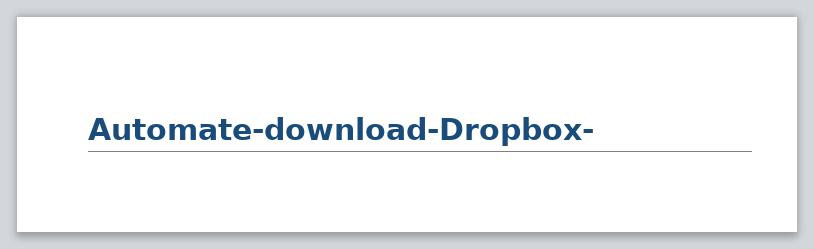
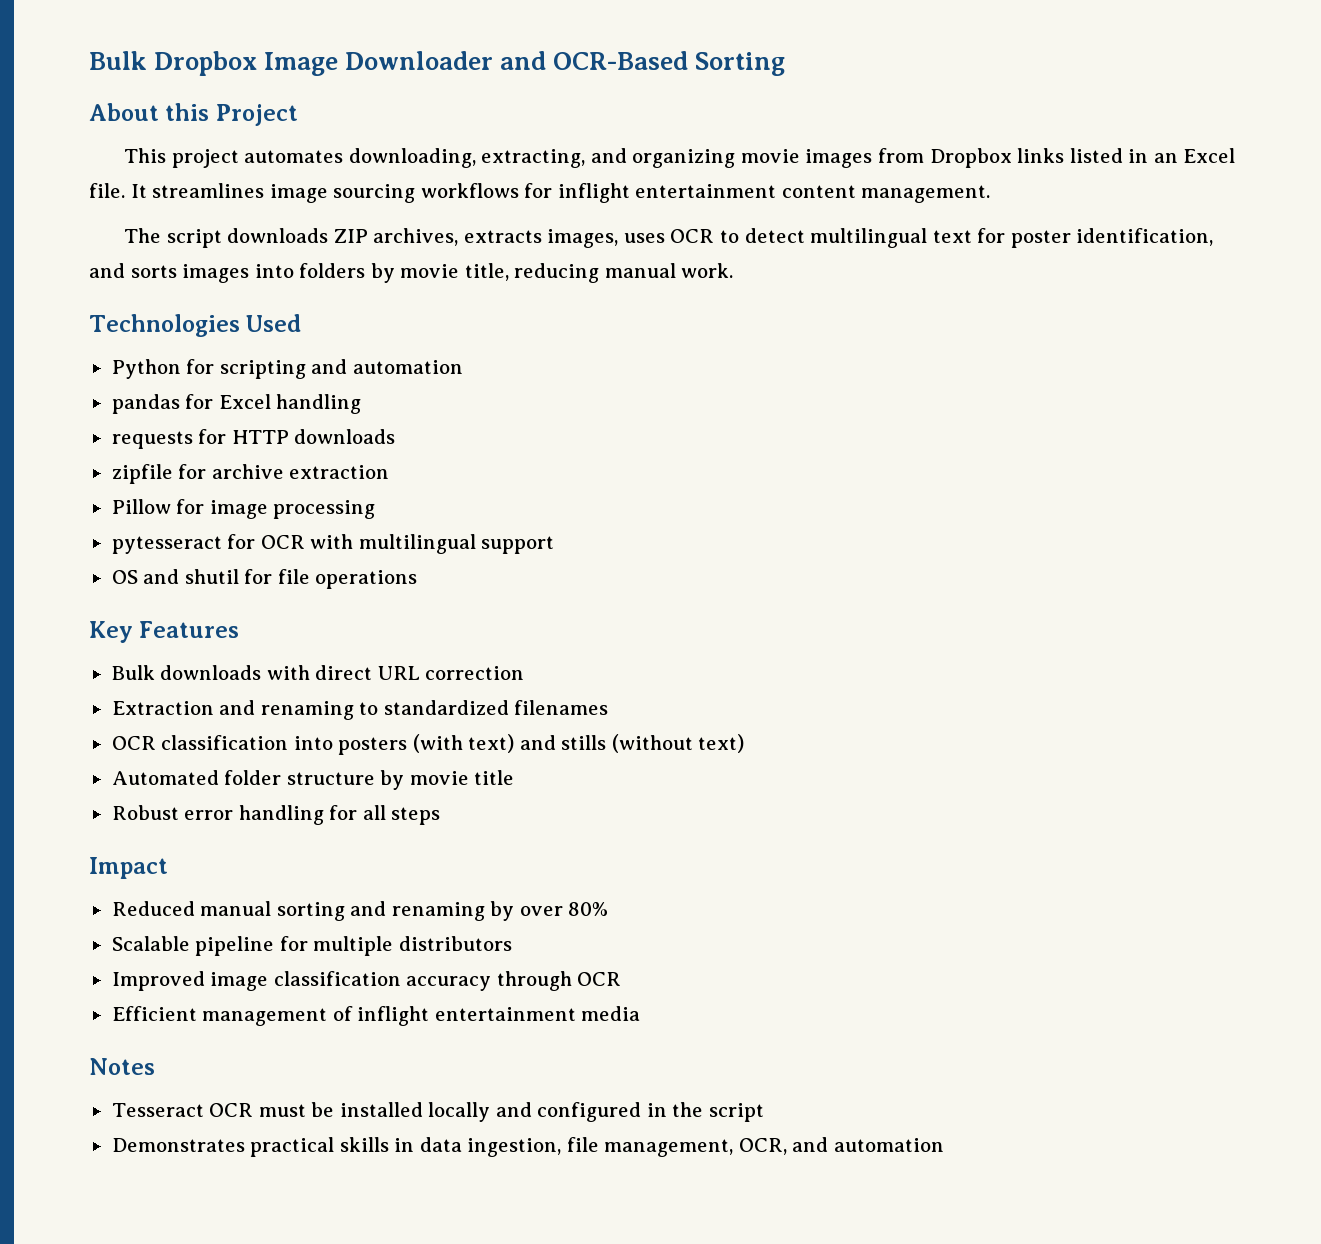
[88,117,594,146] Automate-download-Dropbox- -> [89,51,786,76] [89,103,298,126] [124,148,1236,168] [89,183,991,203] [124,228,1214,248] [89,263,734,283] [89,314,302,337] [111,359,463,379] [111,394,362,414] [111,429,396,449] [111,464,390,484] [111,499,376,519] [111,534,555,554] [111,569,418,589] [89,621,240,643] [111,665,525,680] [111,700,609,720] [111,734,745,755] [111,770,515,790] [111,805,441,825] [89,857,168,879] [111,901,609,921] [111,936,512,956] [111,971,622,991] [111,1006,641,1026] [89,1058,155,1075] [111,1102,764,1122] [111,1137,944,1157] Bulk Dropbox Image Downloader and OCR-Based Sorting // About this Project // This project automates downloading, extracting, and organizing movie images from Dropbox links listed in an Excel file. It streamlines image sourcing workflows for inflight entertainment content management. // The script downloads ZIP archives, extracts images, uses OCR to detect multilingual text for poster identification, and sorts images into folders by movie title, reducing manual work. // Technologies Used // Python for scripting and automation // pandas for Excel handling // requests for HTTP downloads // zipfile for archive extraction // Pillow for image processing // pytesseract for OCR with multilingual support // OS and shutil for file operations // Key Features // Bulk downloads with direct URL correction // Extraction and renaming to standardized filenames // OCR classification into posters (with text) and stills (without text) // Automated folder structure by movie title // Robust error handling for all steps // Impact // Reduced manual sorting and renaming by over 80% // Scalable pipeline for multiple distributors // Improved image classification accuracy through OCR // Efficient management of inflight entertainment media // Notes // Tesseract OCR must be installed locally and configured in the script // Demonstrates practical skills in data ingestion, file management, OCR, and automation

